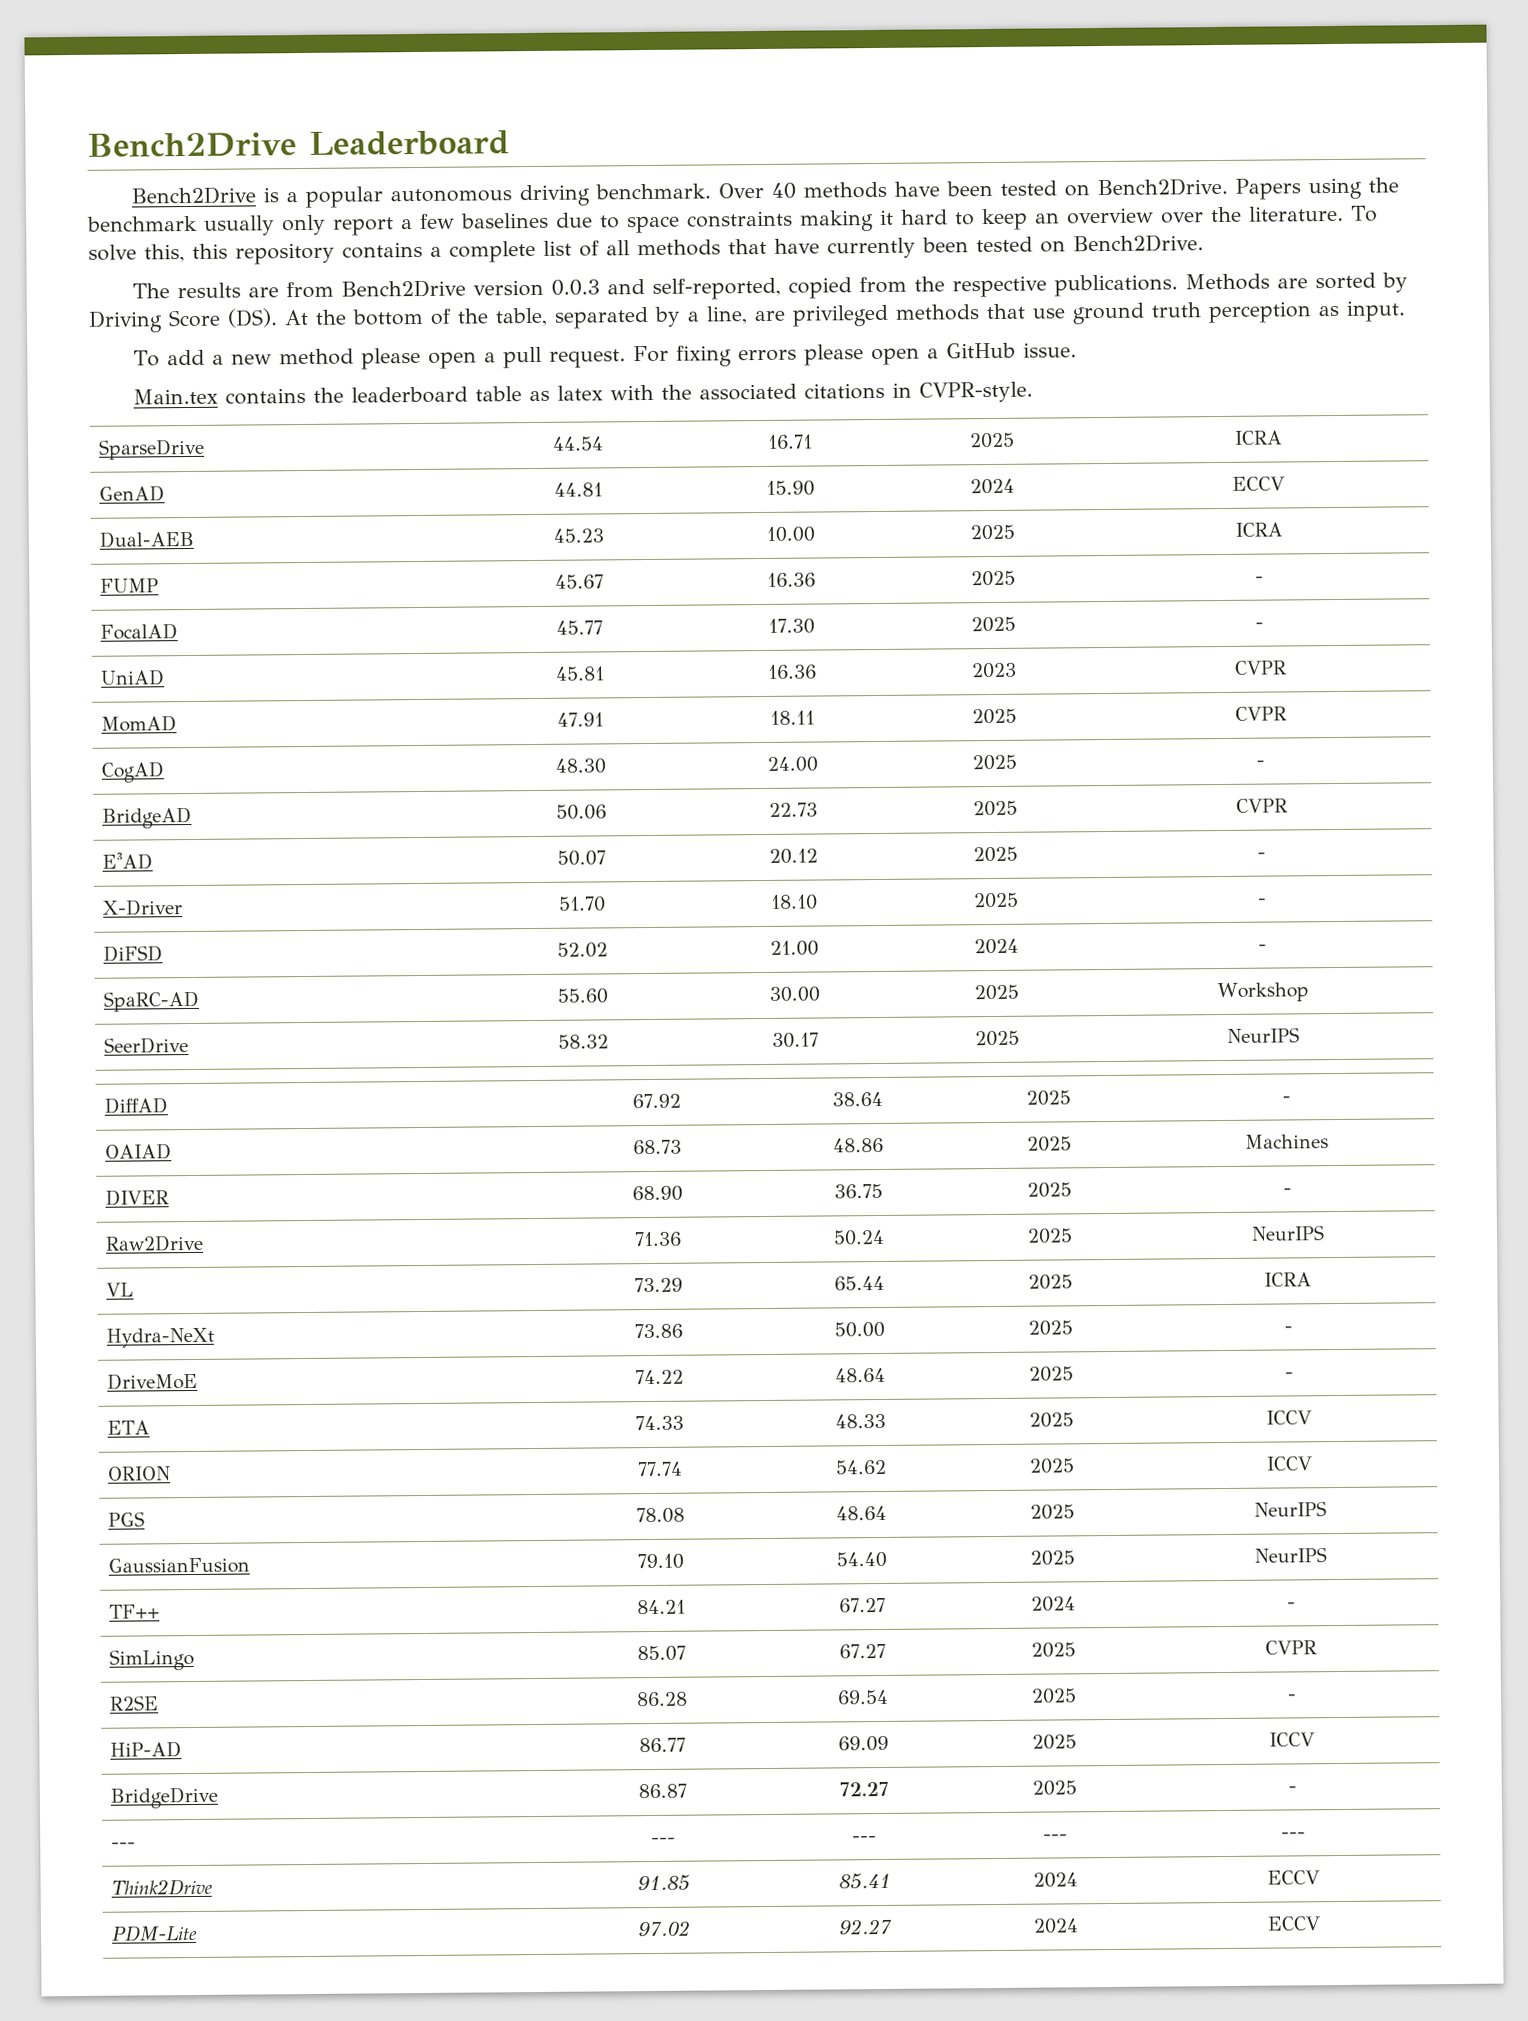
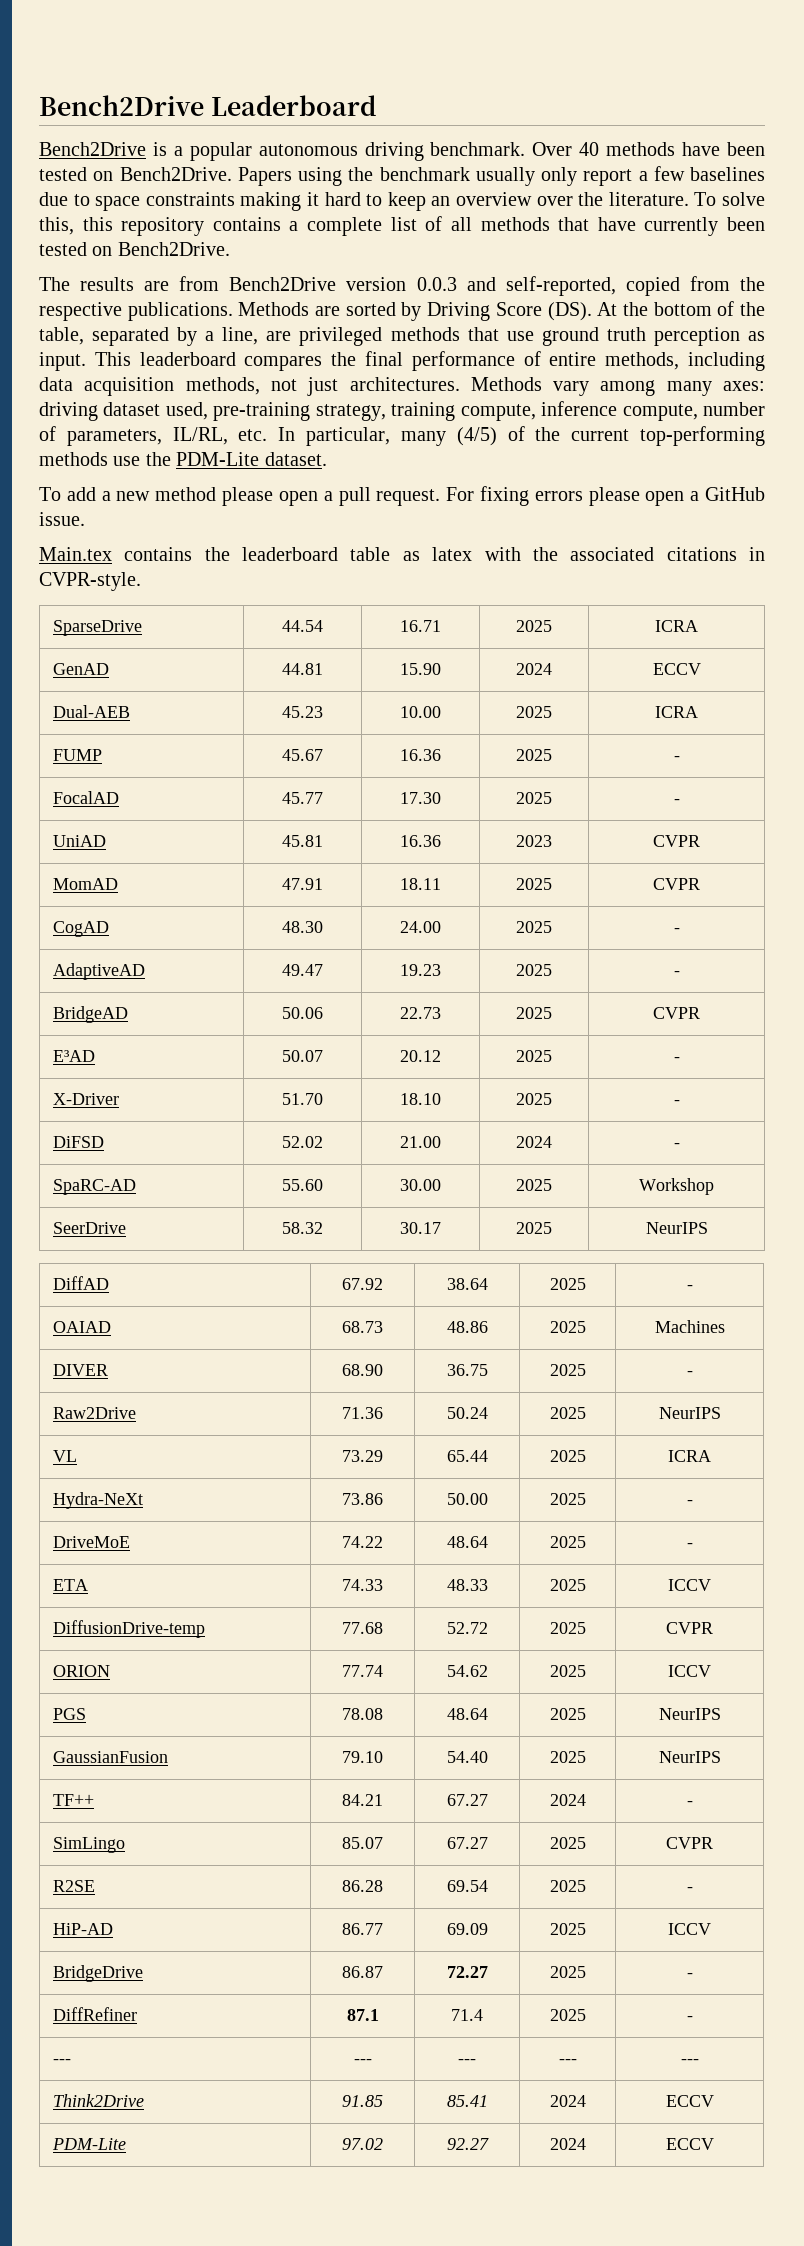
(1406, 311) none -> [94,351,765,371] [39,377,765,396] [39,401,765,421] [39,426,765,446] [39,452,327,466] This leaderboard compares the final performance of entire methods, including data acquisition methods, not just architectures. Methods vary among many axes: driving dataset used, pre-training strategy, training compute, inference compute, number of parameters, IL/RL, etc. In particular, many (4/5) of the current top-performing methods use the PDM-Lite dataset.
(1266, 763) none -> [52,963,145,980] [282,964,323,976] [400,964,441,976] [516,964,552,976] [673,971,680,976] // AdaptiveAD | 49.47 | 19.23 | 2025 | -
(1313, 1417) none -> [52,1620,205,1638] [342,1622,383,1634] [446,1622,488,1634] [549,1622,586,1634] [666,1622,713,1634] // DiffusionDrive-temp | 77.68 | 52.72 | 2025 | CVPR
(1297, 1789) none -> [52,2007,137,2021] [346,2009,379,2021] [451,2009,483,2021] [549,2009,586,2021] [686,2016,693,2021] // DiffRefiner | 87.1 | 71.4 | 2025 | -

